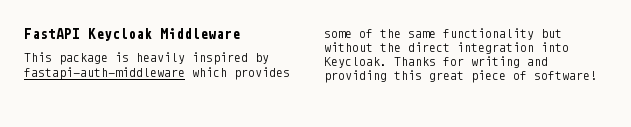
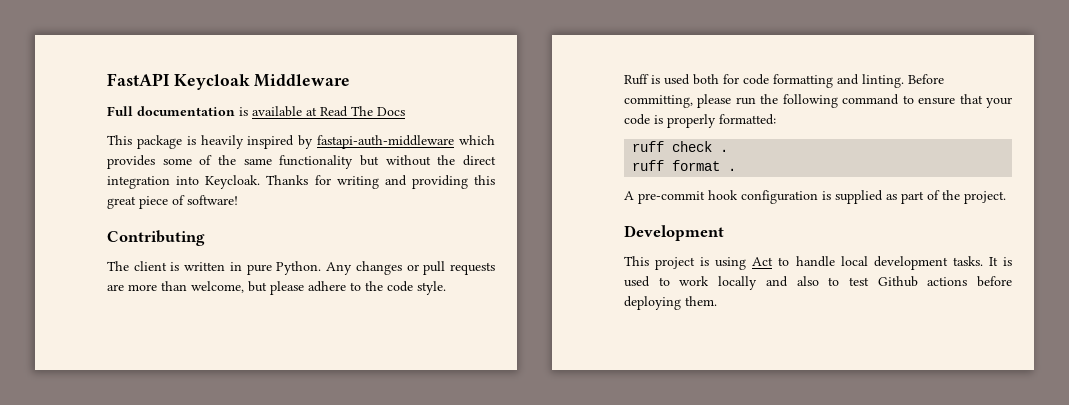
(240, 33) none -> [107,106,405,117] // Full documentation is available at Read The Docs
(597, 75) none -> [107,230,205,246] [107,261,496,275] [107,281,446,295] [624,74,944,88] [624,94,1013,108] [624,114,776,128] [632,141,729,152] [632,160,737,171] [624,190,1006,204] [624,225,724,241] [624,256,1012,270] [624,276,1012,290] [624,296,717,310] // Contributing // The client is written in pure Python. Any changes or pull requests are more than welcome, but please adhere to the code style. // Ruff is used both for code formatting and linting. Before committing, please run the following command to ensure that your code is properly formatted: // ruff check . // ruff format . // A pre-commit hook configuration is supplied as part of the project. // Development // This project is using Act to handle local development tasks. It is used to work locally and also to test Github actions before deploying them.

